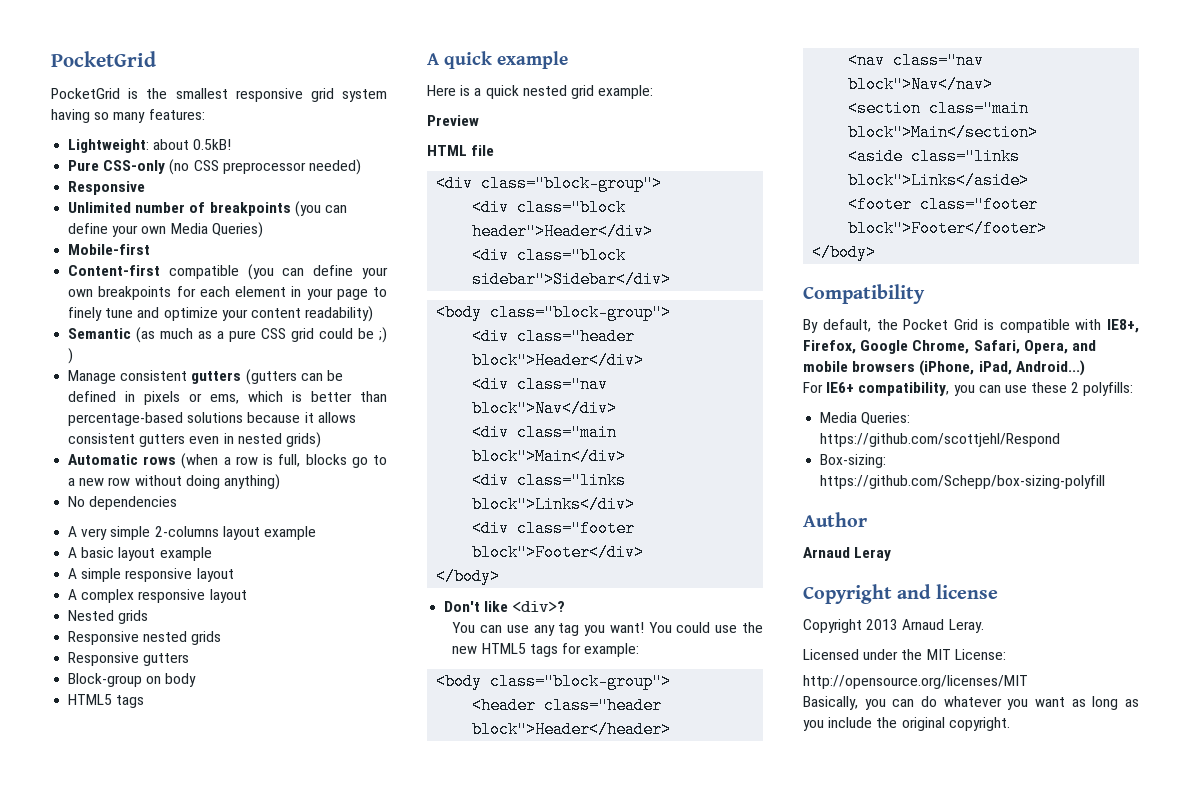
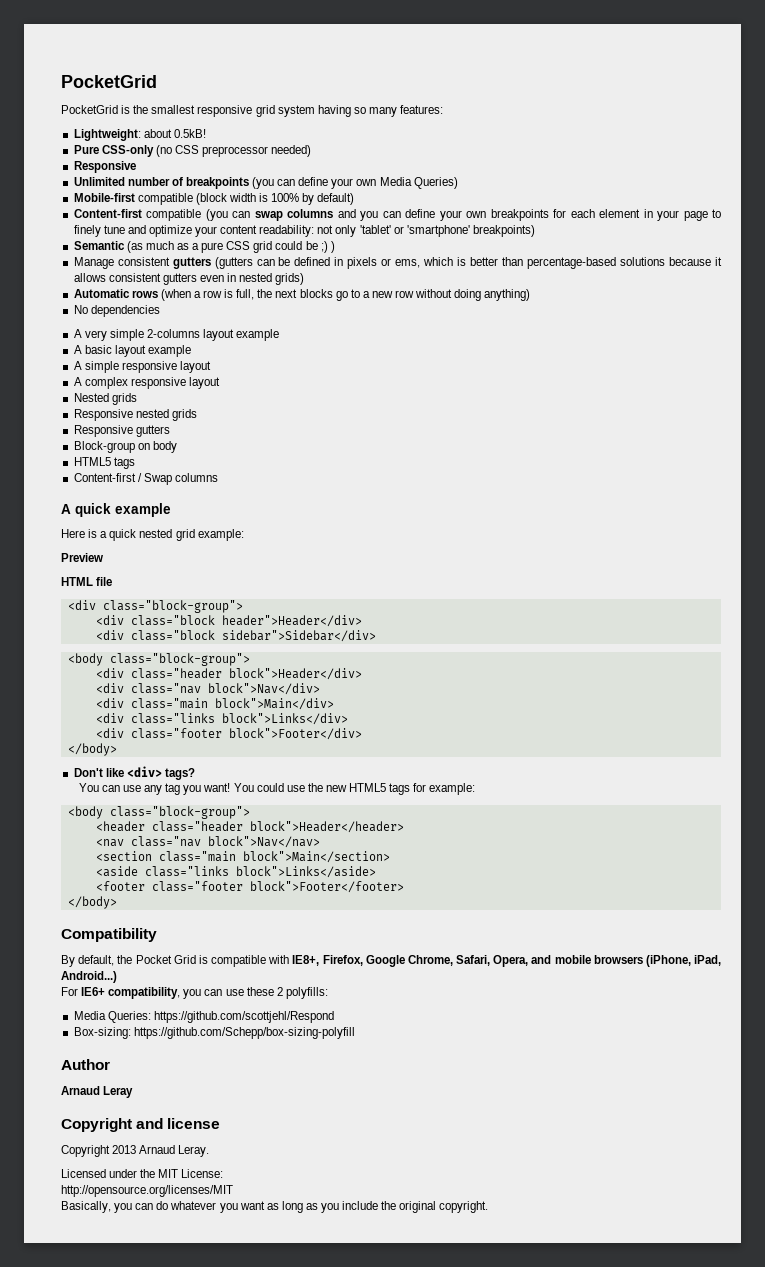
(151, 249) none -> [137,193,355,205] compatible (block width is 100% by default)
(305, 272) none -> [254,209,401,221] swap columns and you can
[305,306,374,322] readability) -> [259,225,535,237] readability: not only 'tablet' or 'smartphone' breakpoints)
(301, 460) none -> [257,289,298,298] the next
(145, 701) none -> [73,473,218,485] // Content-first / Swap columns
[512,601,566,612] <div>? -> [126,766,195,780] <div> tags?

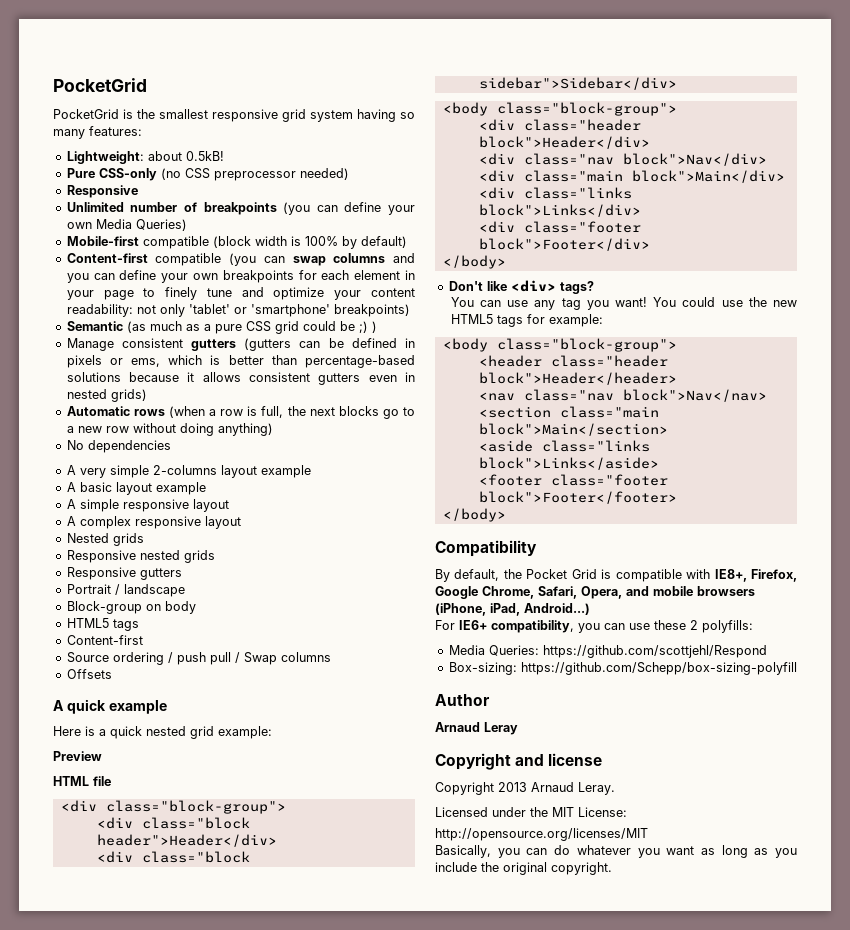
(170, 431) none -> [66,584,185,597] // Portrait / landscape
(136, 477) none -> [66,652,231,665] // Source ordering / push pull
(218, 477) none -> [66,669,112,679] // Offsets

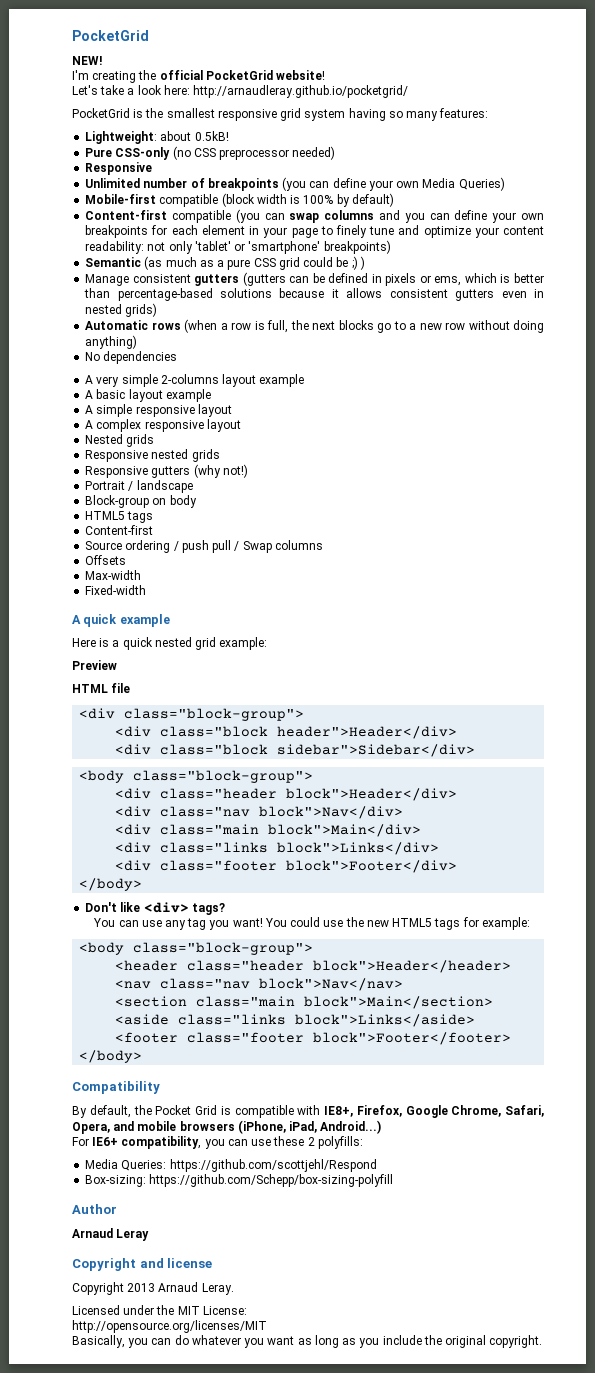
[53,78,147,92] PocketGrid -> [72,30,149,41] [72,56,102,65] [72,70,326,83] [72,85,409,98] PocketGrid // NEW! // I'm creating the official PocketGrid website! // Let's take a look here: http://arnaudleray.github.io/pocketgrid/
(182, 574) none -> [193,464,248,478] (why not!)
(112, 674) none -> [85,570,142,580] [85,585,147,595] // Max-width // Fixed-width

